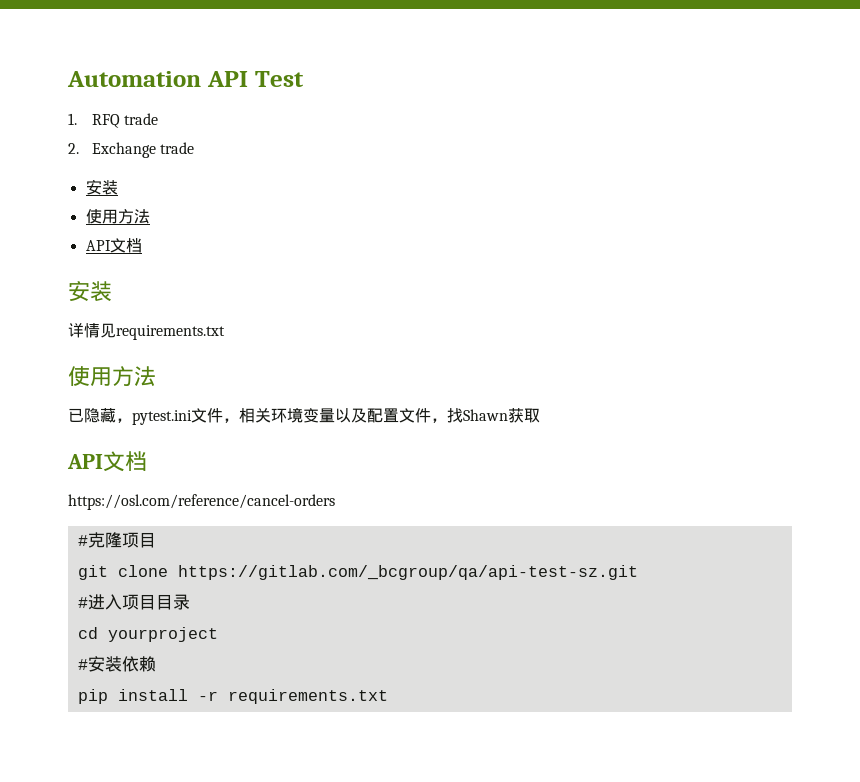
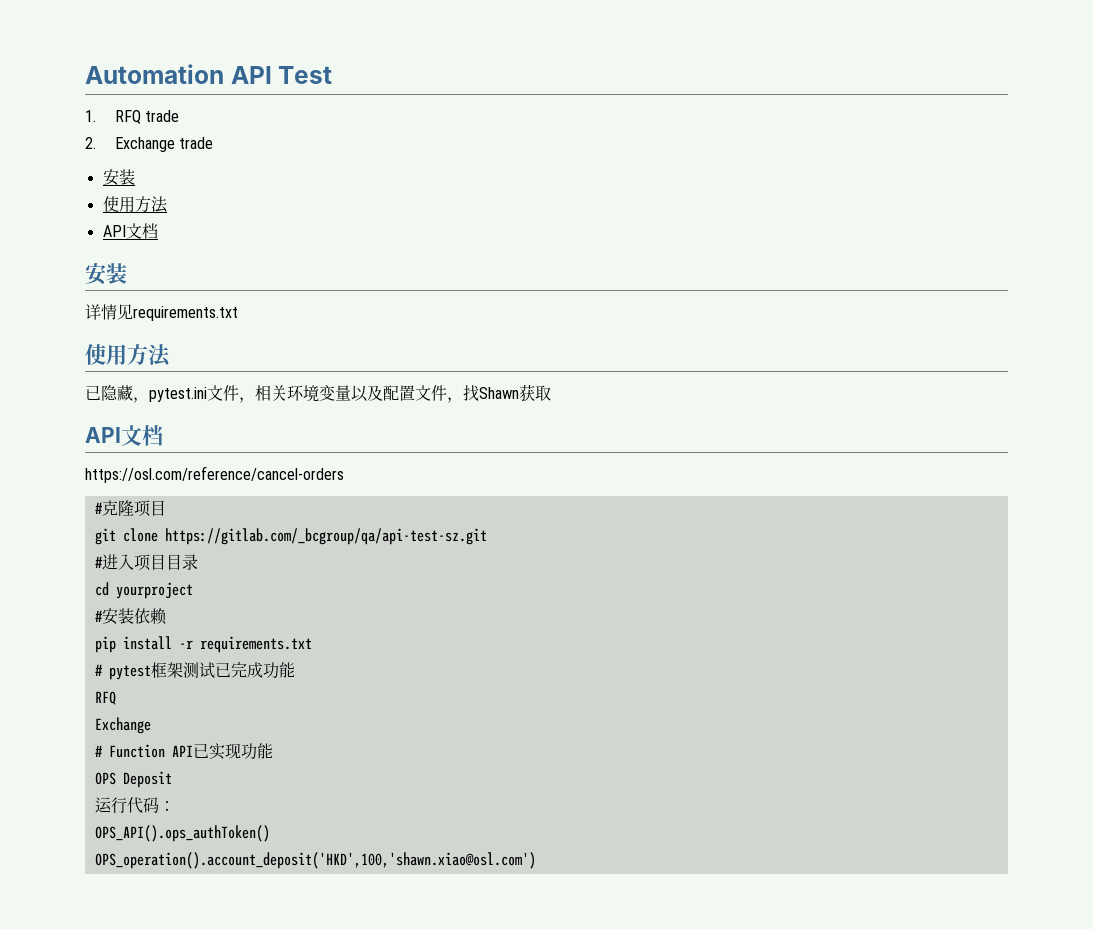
(388, 696) none -> [94,662,295,680] [94,691,116,705] [94,717,151,734] [94,743,273,760] [94,771,172,788] [94,797,175,814] [94,825,270,842] [94,852,536,869] // # pytest框架测试已完成功能 // RFQ // Exchange // # Function API已实现功能 // OPS Deposit // 运行代码： // OPS_API().ops_authToken() // OPS_operation().account_deposit('HKD',100,'shawn.xiao@osl.com')

